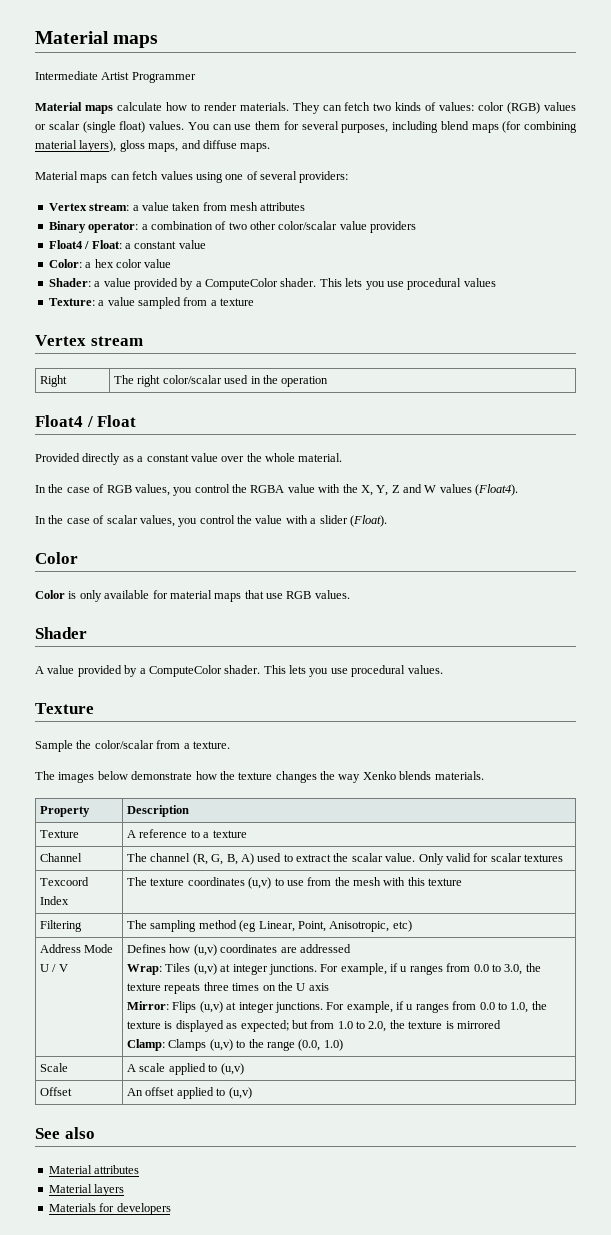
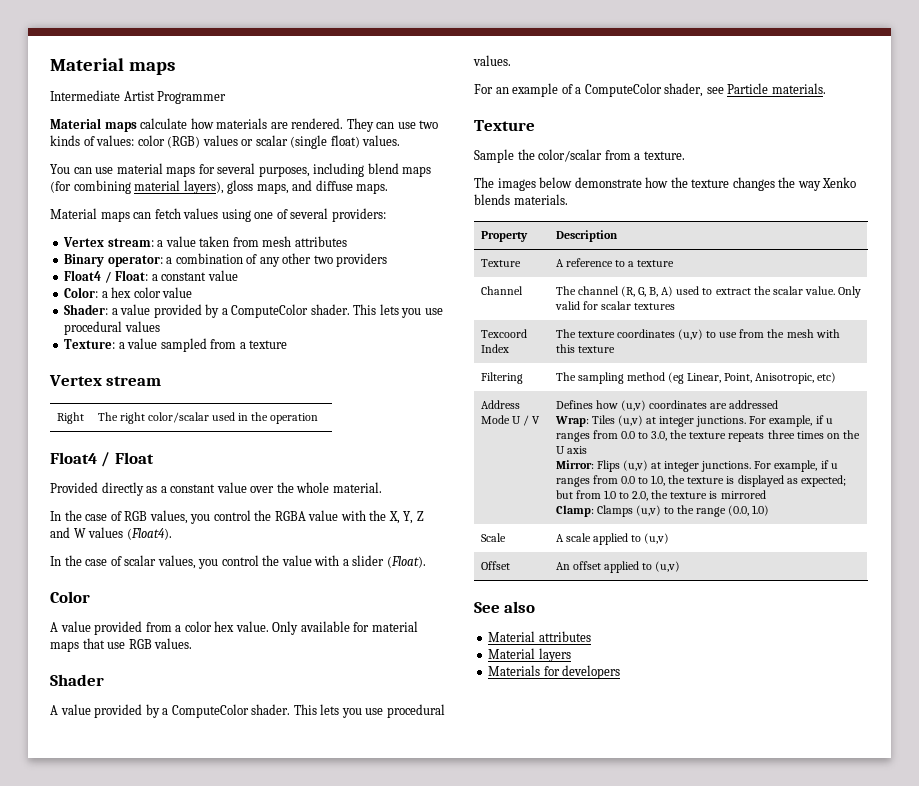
[190,102,289,111] to render materials. -> [216,118,344,129] materials are rendered.
[344,102,371,111] fetch -> [397,122,416,129] use
(184, 125) none -> (401, 140) //
[255,121,280,130] them -> [116,163,196,177] material maps
[228,221,367,230] two other color/scalar value -> [259,253,333,267] any other two
[35,590,102,602] Color is only -> [50,621,299,635] A value provided from a color hex value. Only
(443, 669) none -> [474,83,826,97] // For an example of a ComputeColor shader, see Particle materials.

